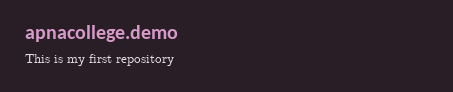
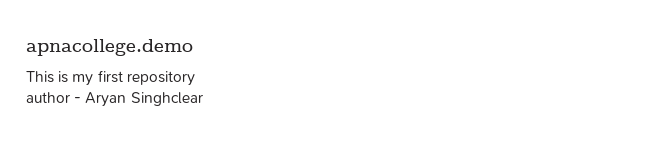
(174, 60) none -> [26,92,203,107] // author - Aryan Singhclear

